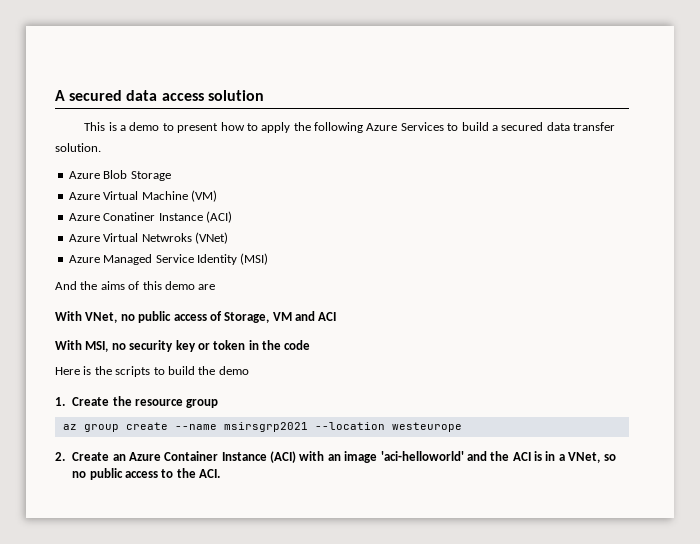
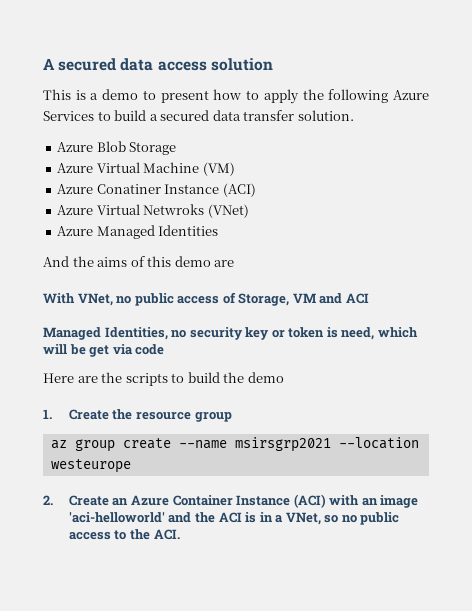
[155,253,269,265] Service Identity (MSI) -> [158,225,219,236] Identities
[55,340,109,352] With MSI, -> [43,327,168,340] Managed Identities,
[248,340,281,350] in the -> [326,327,418,340] [43,344,133,357] is need, which will be get via
[83,366,92,375] is -> [77,376,98,383] are

